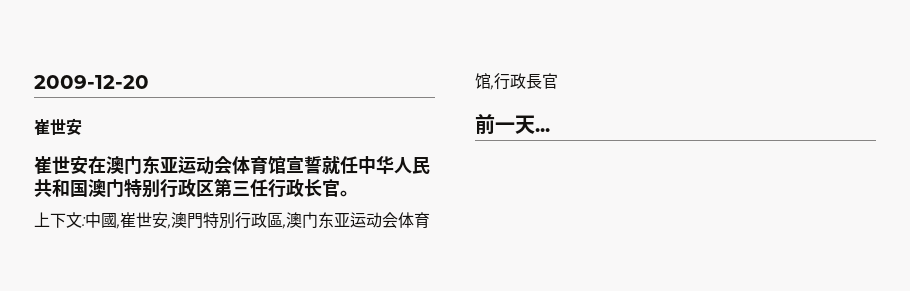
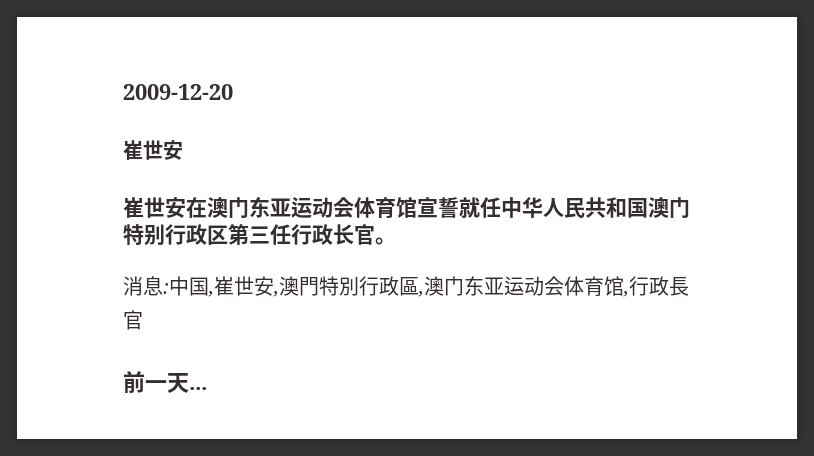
[34,212,117,228] 上下文:中國 -> [123,276,209,296] 消息:中国

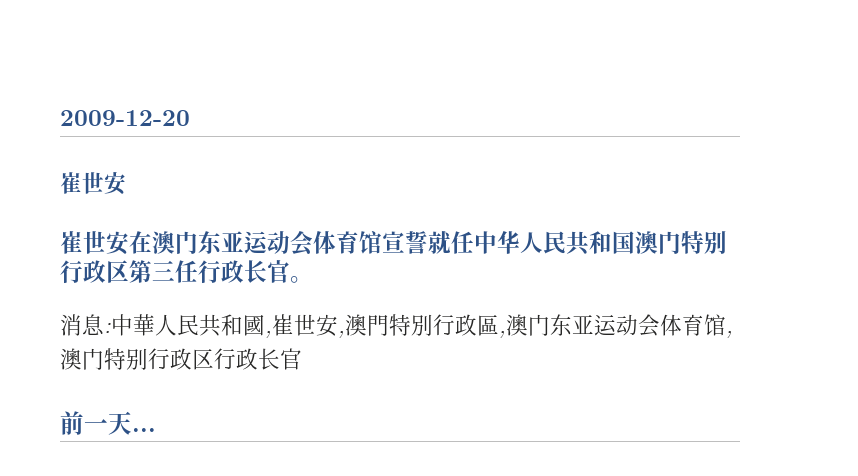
[189,277,209,296] 国 -> [133,314,265,337] 華人民共和國
[629,276,689,296] 行政長 -> [60,348,280,370] 澳门特别行政区行政长

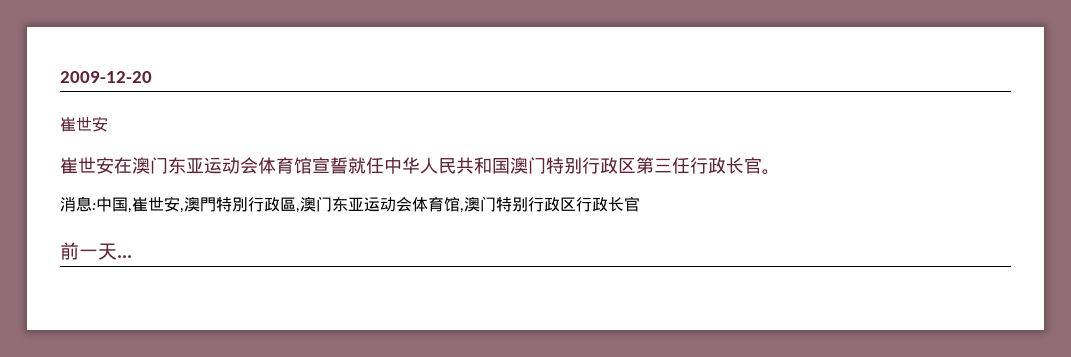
[133,314,265,337] 華人民共和國 -> [112,197,128,212] 国

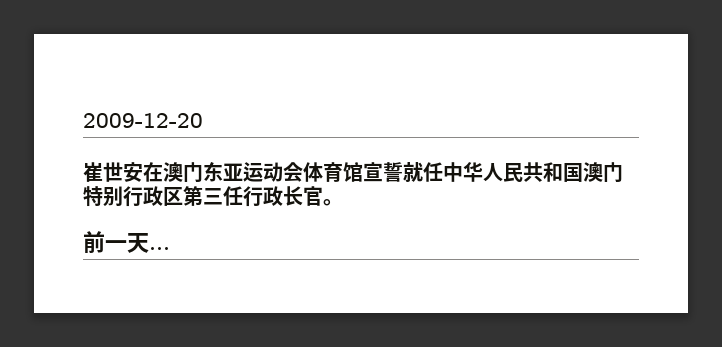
[60,157,114,174] // 崔世安 -> (143, 172) none
[60,196,640,213] // 消息:中国,崔世安,澳門特別行政區,澳门东亚运动会体育馆,澳门特别行政区行政长官 -> (343, 202) none

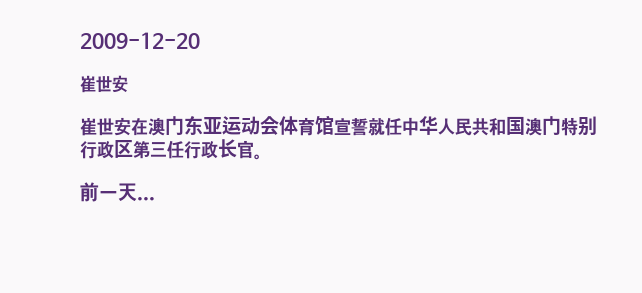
(143, 172) none -> [80,117,131,136] // 崔世安

